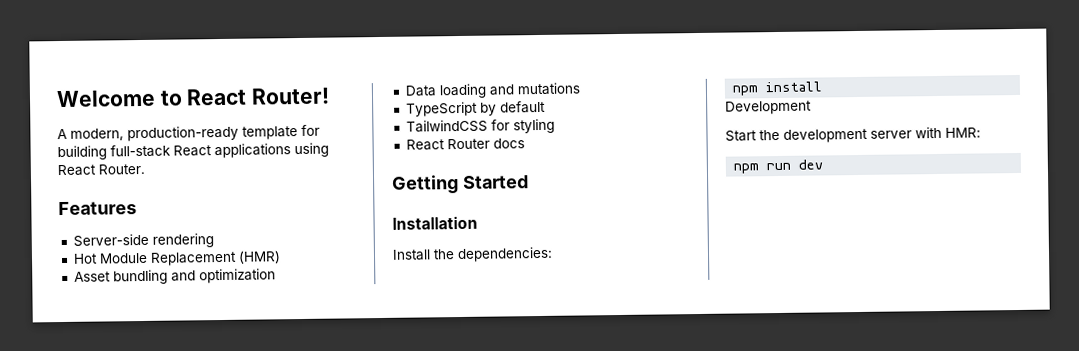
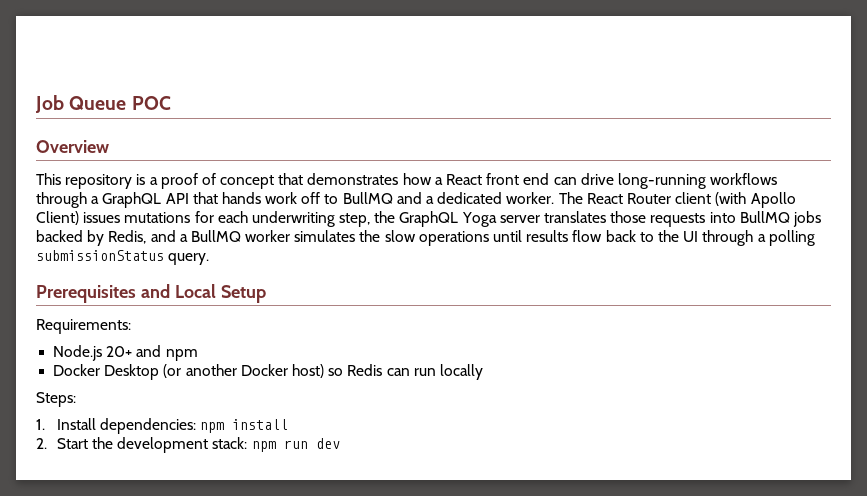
[56,87,331,108] [57,124,320,142] [57,142,329,161] [57,163,145,177] [58,201,137,216] [72,233,214,248] [72,250,281,266] [73,268,276,285] [404,82,580,99] [405,100,546,117] [405,118,555,134] [405,138,525,151] [391,175,529,194] [392,215,478,230] [392,249,455,261] Welcome to React Router! // A modern, production-ready template for building full-stack React applications using React Router. // Features // Server-side rendering // Hot Module Replacement (HMR) // Asset bundling and optimization // Data loading and mutations // TypeScript by default // TailwindCSS for styling // React Router docs // Getting Started // Installation // Install the -> [35,95,171,113] [36,140,109,153] [36,173,778,189] [36,192,796,208] [36,211,821,227] [36,230,815,246] [36,250,210,265] [36,284,266,303] [36,319,131,334] [53,345,198,361] [53,364,483,380] [36,392,76,407] [36,418,96,430] Job Queue POC // Overview // This repository is a proof of concept that demonstrates how a React front end can drive long-running workflows through a GraphQL API that hands work off to BullMQ and a dedicated worker. The React Router client (with Apollo Client) issues mutations for each underwriting step, the GraphQL Yoga server translates those requests into BullMQ jobs backed by Redis, and a BullMQ worker simulates the slow operations until results flow back to the UI through a polling submissionStatus query. // Prerequisites and Local Setup // Requirements: // Node.js 20+ and npm // Docker Desktop (or another Docker host) so Redis can run locally // Steps: // 1. Install
(553, 254) // -> (197, 426) none
[725,100,812,115] Development // -> [36,438,47,449] 2.
[870,126,981,139] server with HMR: // -> [212,437,248,449] stack:

